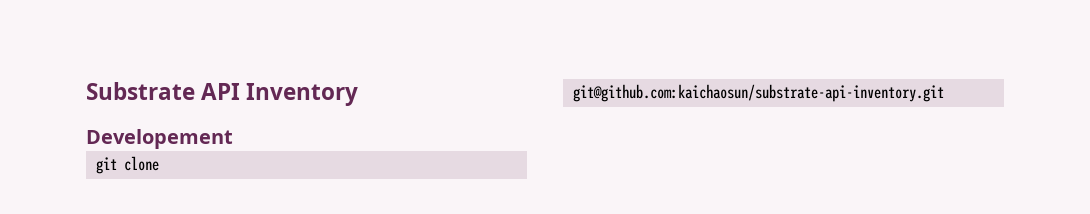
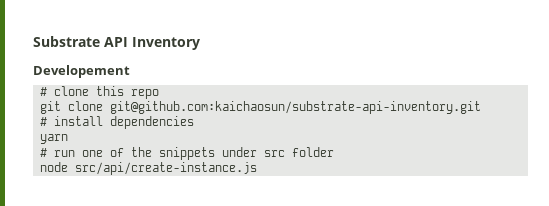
(233, 139) none -> [39,86,159,99] // # clone this repo
(944, 93) none -> [39,116,194,129] [39,134,68,144] [39,147,334,160] [39,162,257,175] // # install dependencies // yarn // # run one of the snippets under src folder // node src/api/create-instance.js

